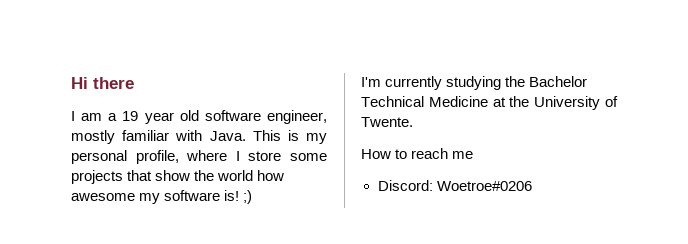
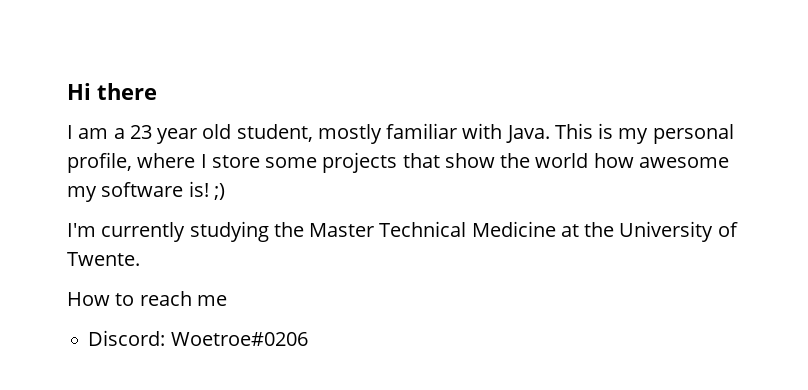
[122,111,139,121] 19 -> [129,125,152,139] 23
[204,110,327,124] software engineer, -> [236,124,313,142] student,
[529,76,588,87] Bachelor -> [309,223,375,237] Master

